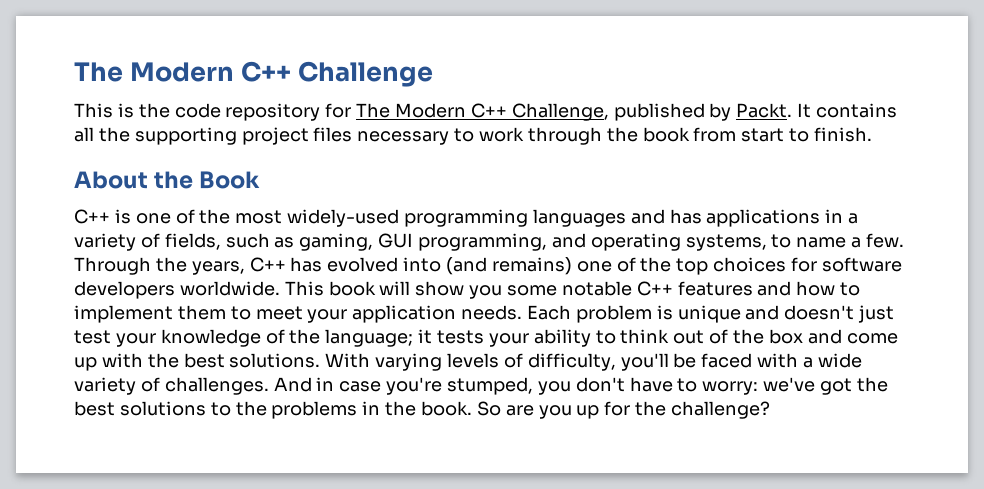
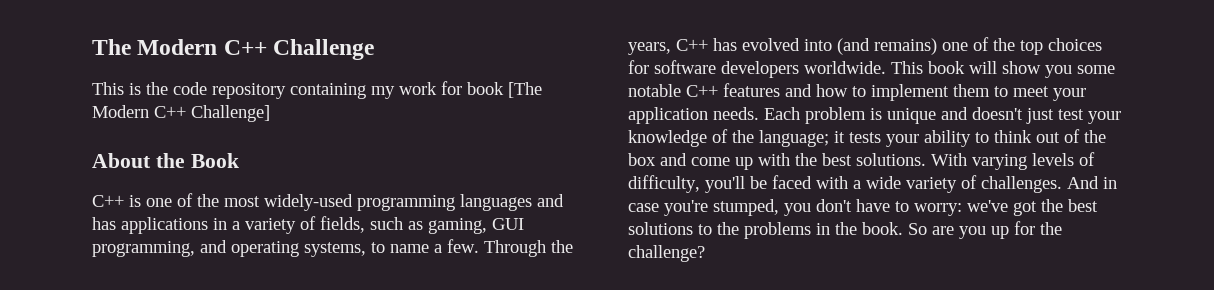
[325,103,898,121] [74,127,873,145] for The Modern C++ Challenge, published by Packt. It contains all the supporting project files necessary to work through the book from start to finish. -> [290,81,542,99] [92,105,270,122] containing my work for book [The Modern C++ Challenge]

